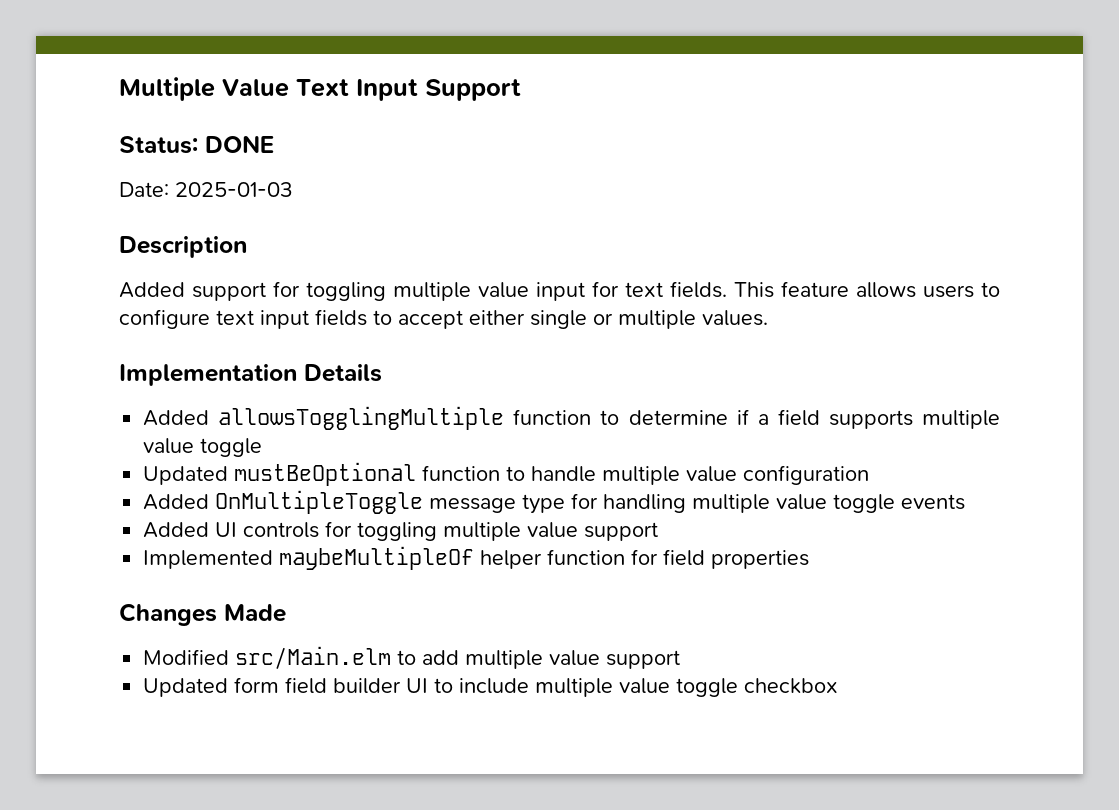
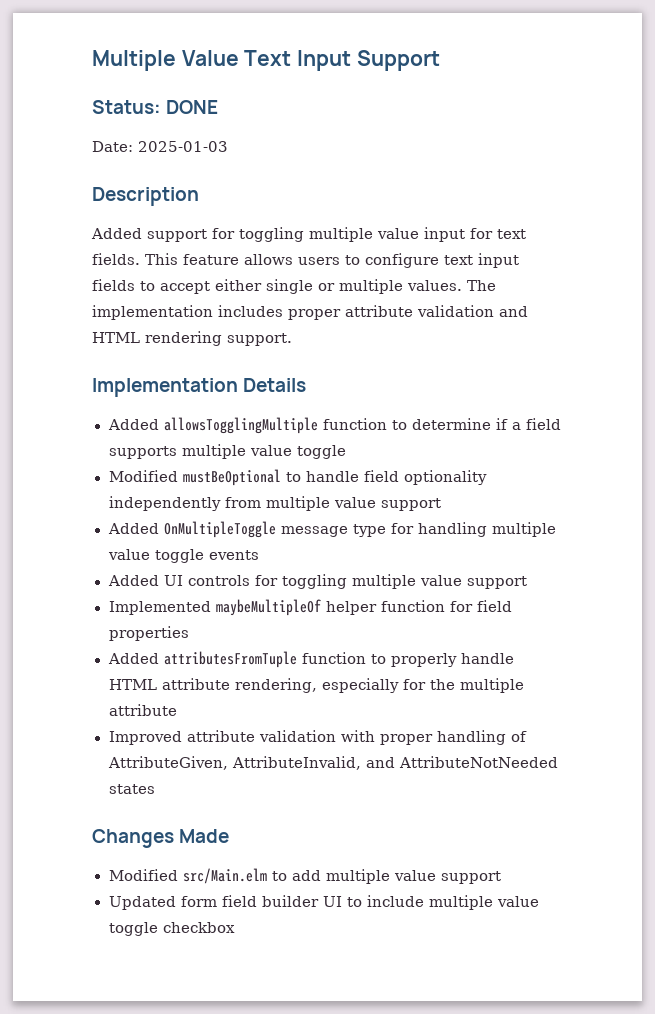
(768, 318) none -> [467,280,496,291] [92,305,528,320] [92,331,292,346] The implementation includes proper attribute validation and HTML rendering support.
[143,462,870,486] Updated mustBeOptional function to handle multiple value configuration -> [108,469,487,486] [108,496,441,511] Modified mustBeOptional to handle field optionality independently from multiple value support
(810, 559) none -> [107,651,514,668] [108,678,524,693] [108,704,177,716] [108,730,527,745] [107,756,558,770] [108,784,155,794] // Added attributesFromTuple function to properly handle HTML attribute rendering, especially for the multiple attribute // Improved attribute validation with proper handling of AttributeGiven, AttributeInvalid, and AttributeNotNeeded states

